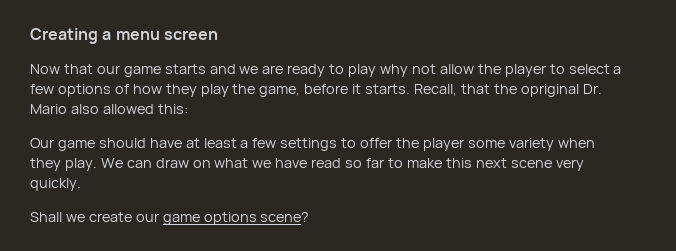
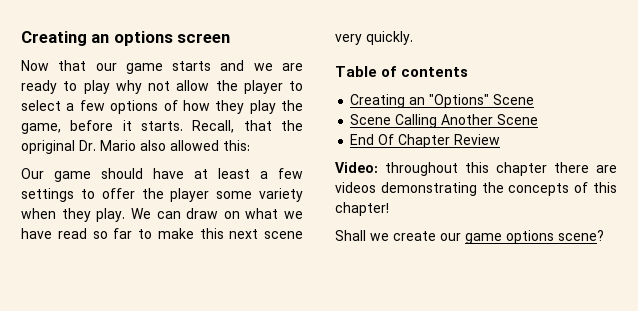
[30,28,160,44] Creating a menu -> [21,31,173,46] Creating an options
(81, 184) none -> [335,66,469,77] [350,94,535,108] [350,114,539,128] [350,134,501,148] [335,162,617,176] [335,182,617,196] [335,202,389,216] // Table of contents // Creating an "Options" Scene // Scene Calling Another Scene // End Of Chapter Review // Video: throughout this chapter there are videos demonstrating the concepts of this chapter!

